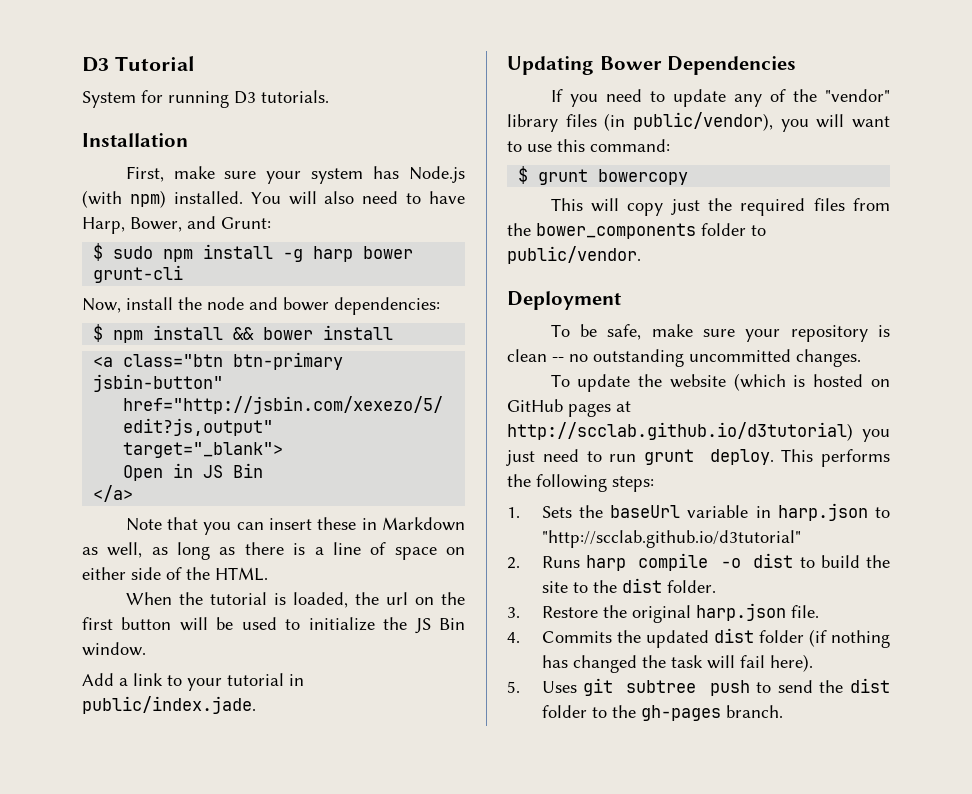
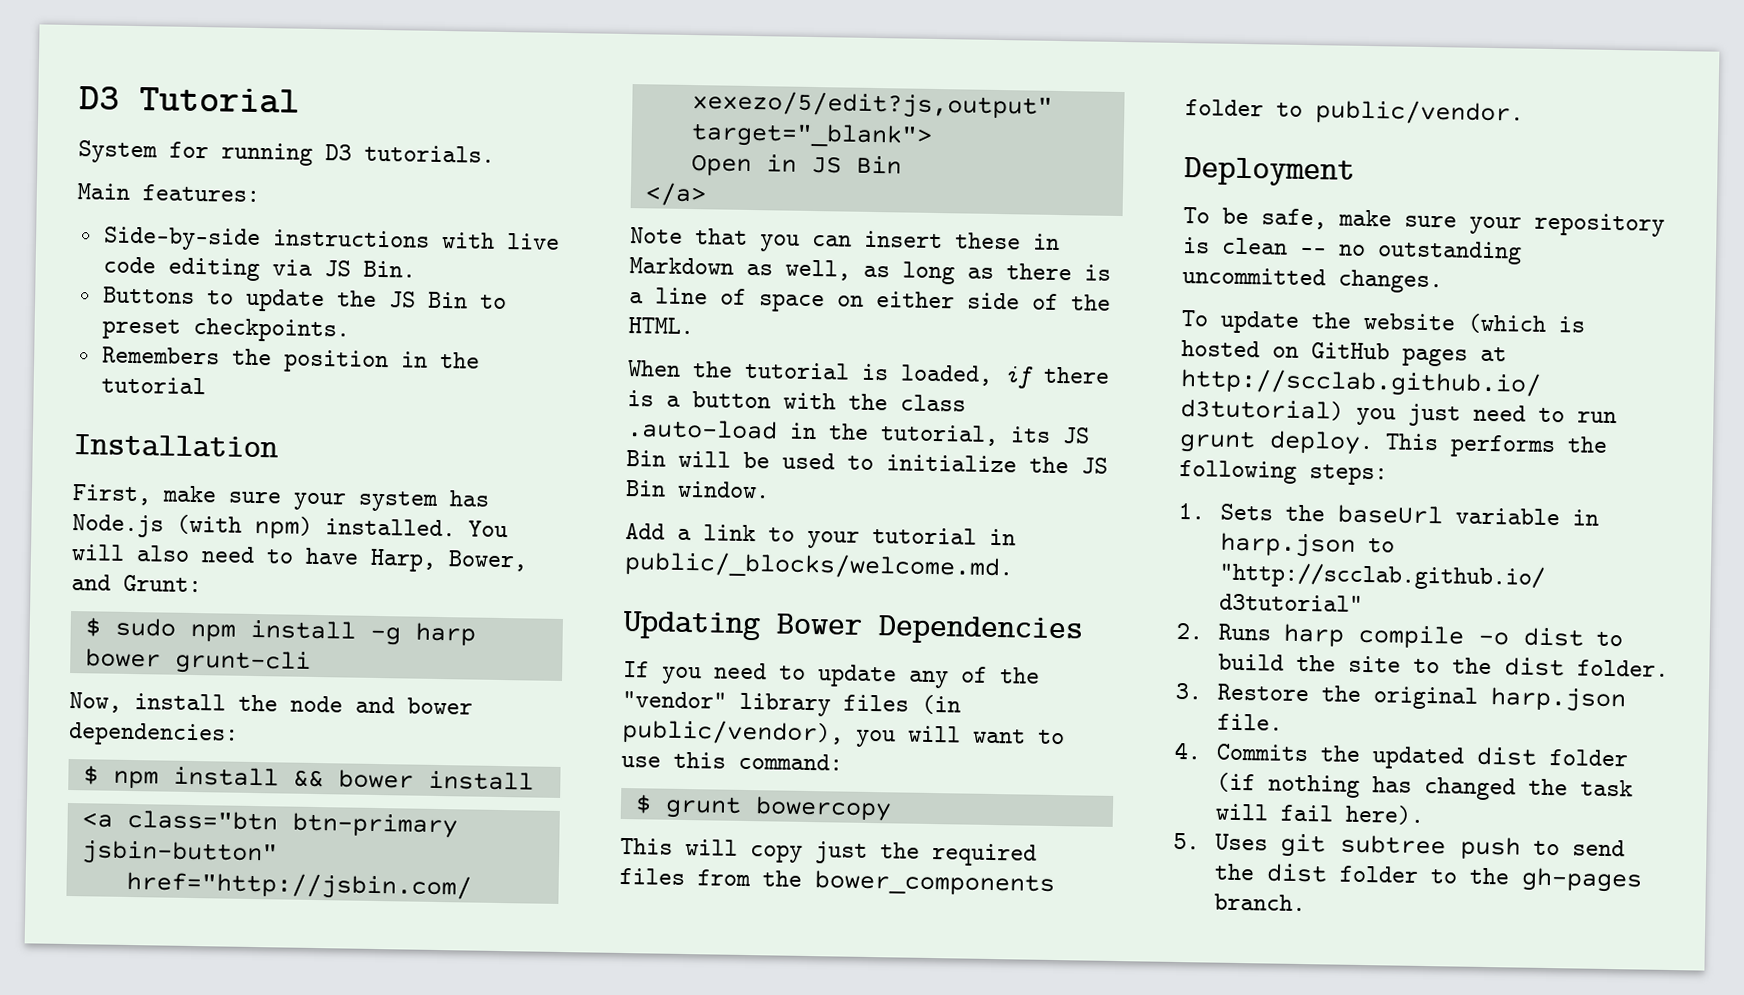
(329, 96) none -> [77,183,260,203] [102,226,560,252] [102,256,416,282] [102,286,507,313] [101,317,350,343] [101,346,480,374] [100,376,206,395] // Main features: // Side-by-side instructions with live code editing via JS Bin. // Buttons to update the JS Bin to preset checkpoints. // Remembers the position in the tutorial
[354,592,465,605] [82,617,172,630] the url on the first button -> [1004,366,1110,389] [627,390,966,412] [626,419,1090,447] [626,450,666,467] if there is a button with the class .auto-load in the tutorial, its JS Bin
[82,696,256,714] public/index.jade. -> [624,550,1014,581] public/_blocks/welcome.md.

